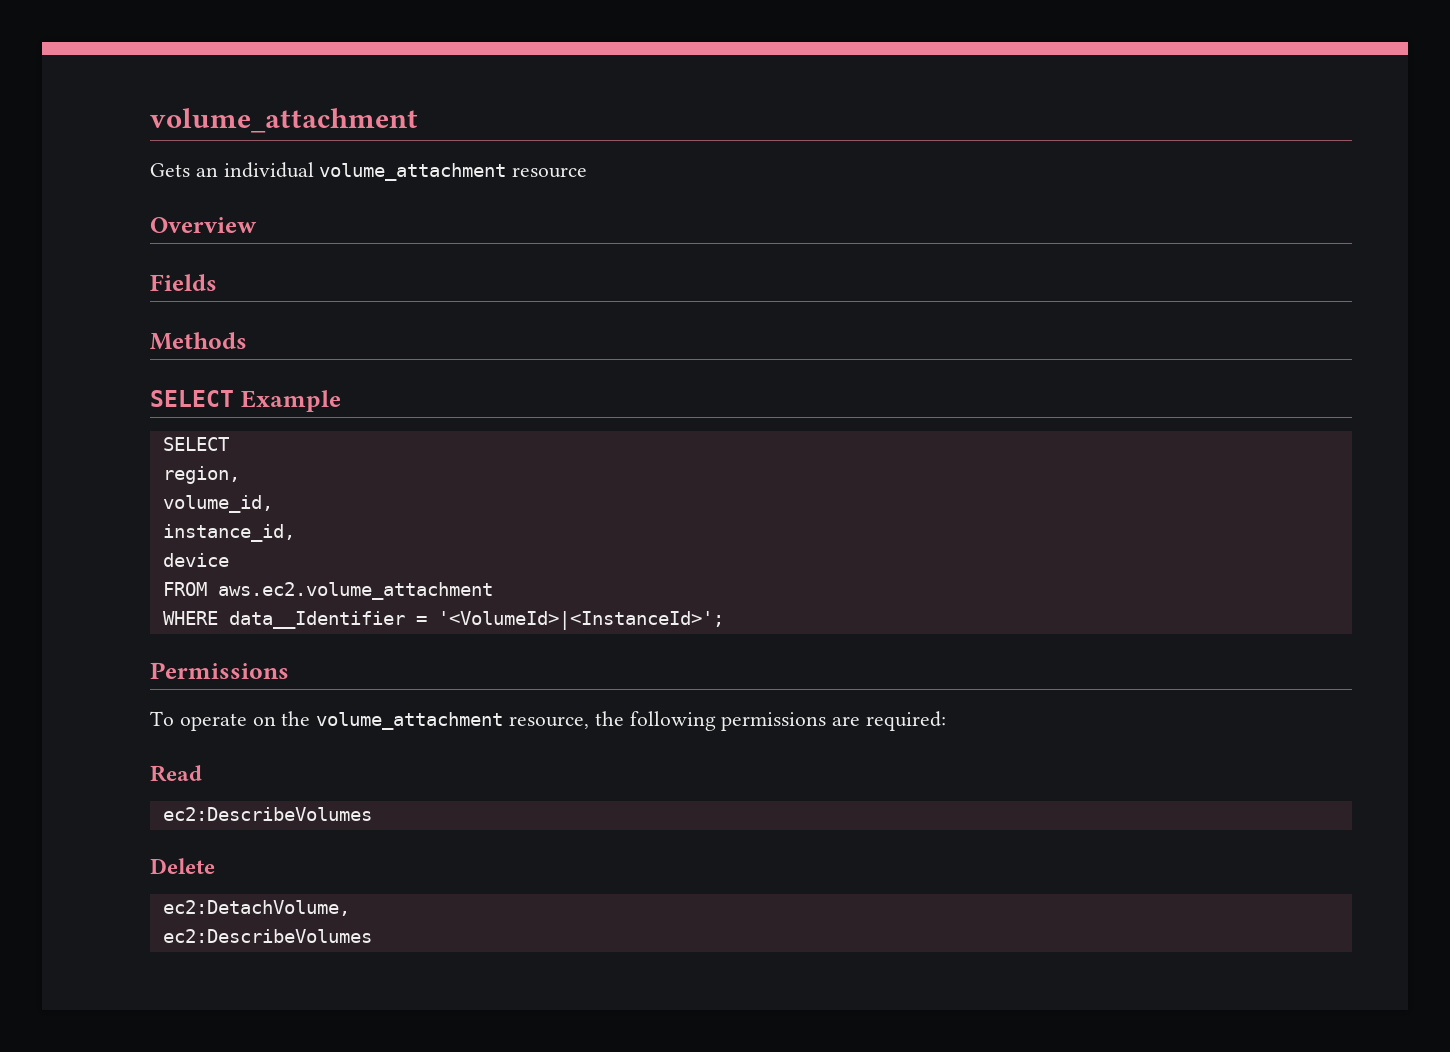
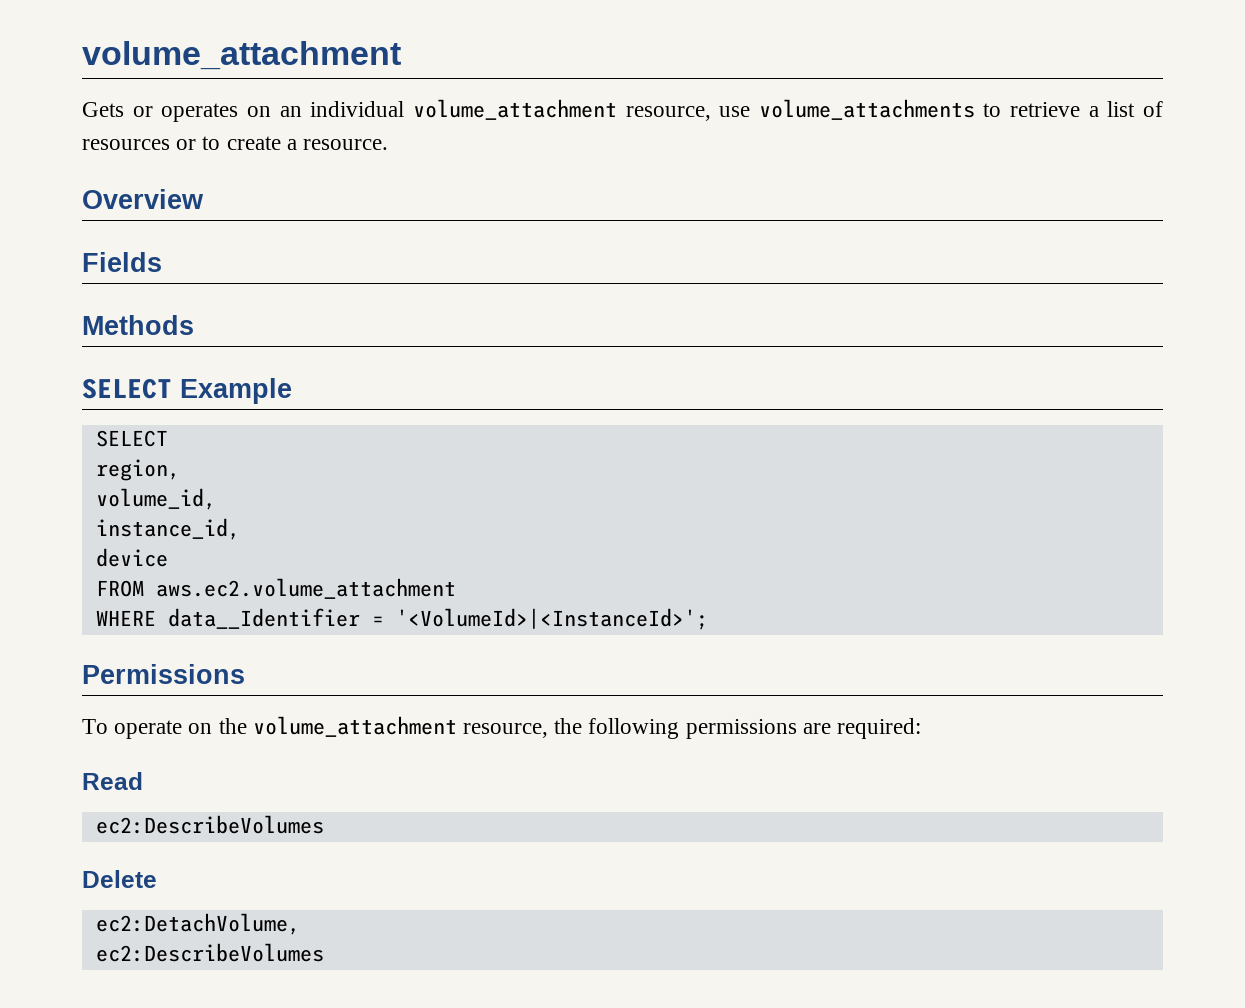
[195,162,588,181] an individual volume_attachment resource -> [132,99,1163,122] [82,136,389,150] or operates on an individual volume_attachment resource, use volume_attachments to retrieve a list of resources or to create a resource.

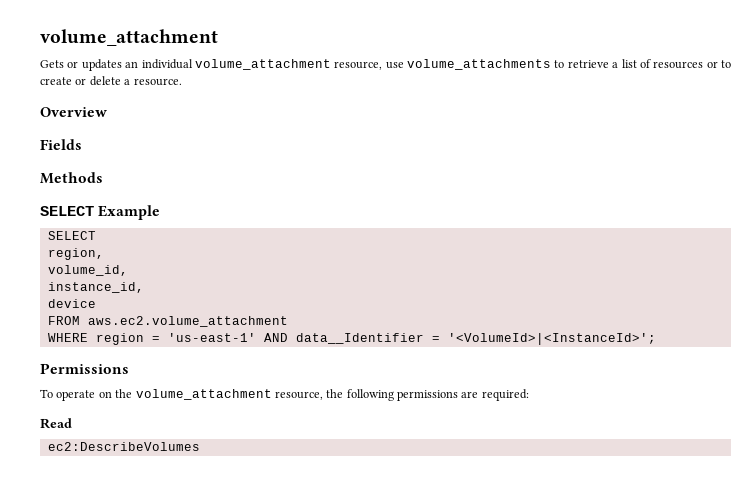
[161,103,271,122] operates on -> [81,59,122,71] updates
(281, 143) none -> [75,76,121,86] or delete
(156, 618) none -> [95,333,288,345] region = 'us-east-1' AND
[82,870,157,888] [95,913,300,935] [95,943,324,962] // Delete // ec2:DetachVolume, // ec2:DescribeVolumes -> (200, 446) none

